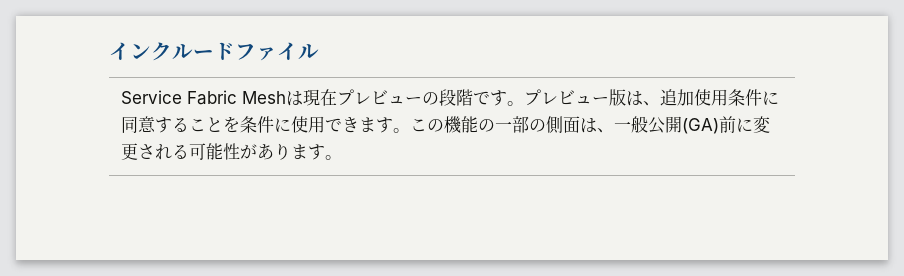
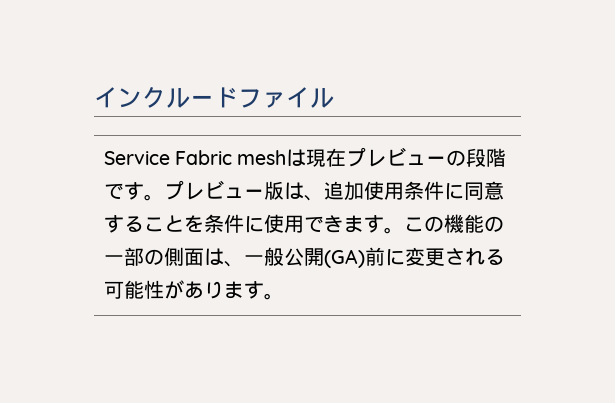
[241,91,286,104] Mesh -> [237,150,287,165] mesh

